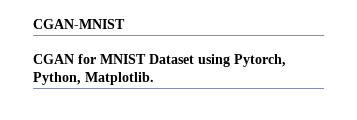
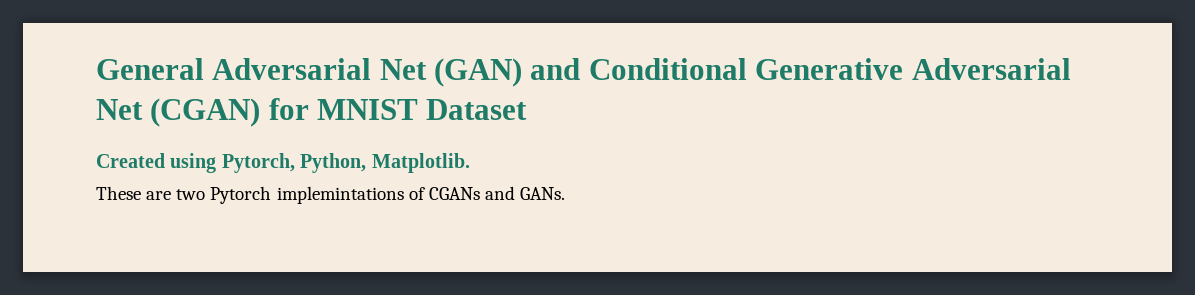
[33,19,125,29] [33,54,74,64] CGAN-MNIST // CGAN -> [96,58,1071,87] [96,98,261,127] General Adversarial Net (GAN) and Conditional Generative Adversarial Net (CGAN)
(194, 59) none -> [96,153,165,168] // Created
(154, 78) none -> [96,186,566,204] // These are two Pytorch implemintations of CGANs and GANs.

